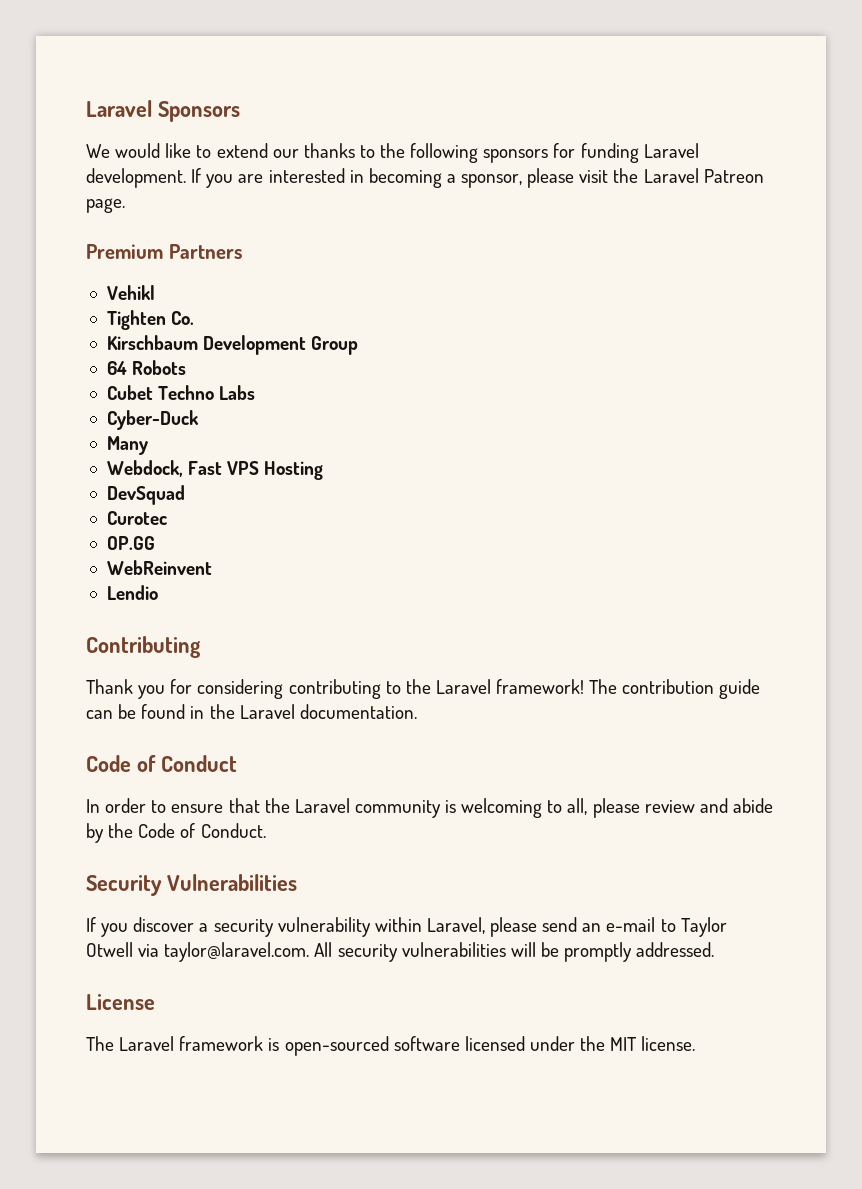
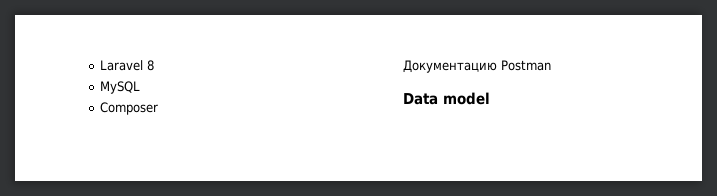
[86,100,240,122] [86,143,699,163] [86,168,764,188] [86,198,125,213] [86,244,242,259] [106,285,155,300] [106,310,195,330] [106,335,359,355] [106,360,187,375] [106,385,256,400] [106,410,199,430] [106,436,148,455] [106,460,324,480] [106,485,185,505] [106,511,167,525] [106,536,155,550] [106,560,212,575] [106,585,158,600] [86,636,201,658] [86,679,761,699] [86,704,417,719] [86,755,237,772] [86,798,773,818] [86,823,266,843] [86,874,297,896] [86,917,727,937] [86,942,715,962] [86,994,155,1010] [86,1036,696,1056] Laravel Sponsors // We would like to extend our thanks to the following sponsors for funding Laravel development. If you are interested in becoming a sponsor, please visit the Laravel Patreon page. // Premium Partners // Vehikl // Tighten Co. // Kirschbaum Development Group // 64 Robots // Cubet Techno Labs // Cyber-Duck // Many // Webdock, Fast VPS Hosting // DevSquad // Curotec // OP.GG // WebReinvent // Lendio // Contributing // Thank you for considering contributing to the Laravel framework! The contribution guide can be found in the Laravel documentation. // Code of Conduct // In order to ensure that the Laravel community is welcoming to all, please review and abide by the Code of Conduct. // Security Vulnerabilities // If you discover a security vulnerability within Laravel, please send an e-mail to Taylor Otwell via taylor@laravel.com. All security vulnerabilities will be promptly addressed. // License // The Laravel framework is open-sourced software licensed under the MIT license. -> [100,60,155,71] [100,81,141,94] [100,102,159,115] [403,60,551,73] [403,92,490,105] Laravel 8 // MySQL // Composer // Документацию Postman // Data model

